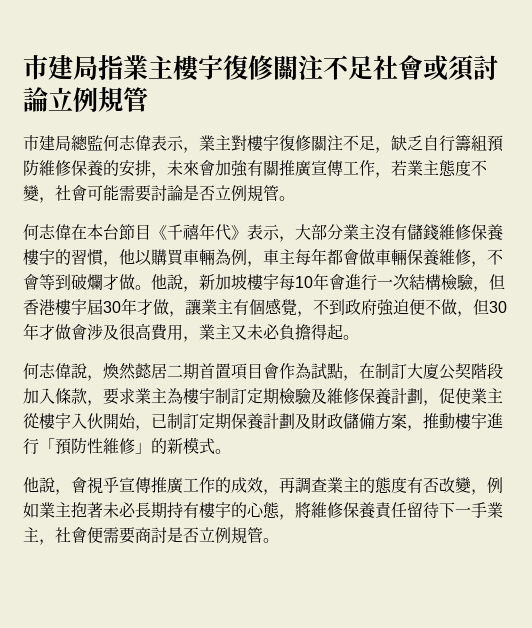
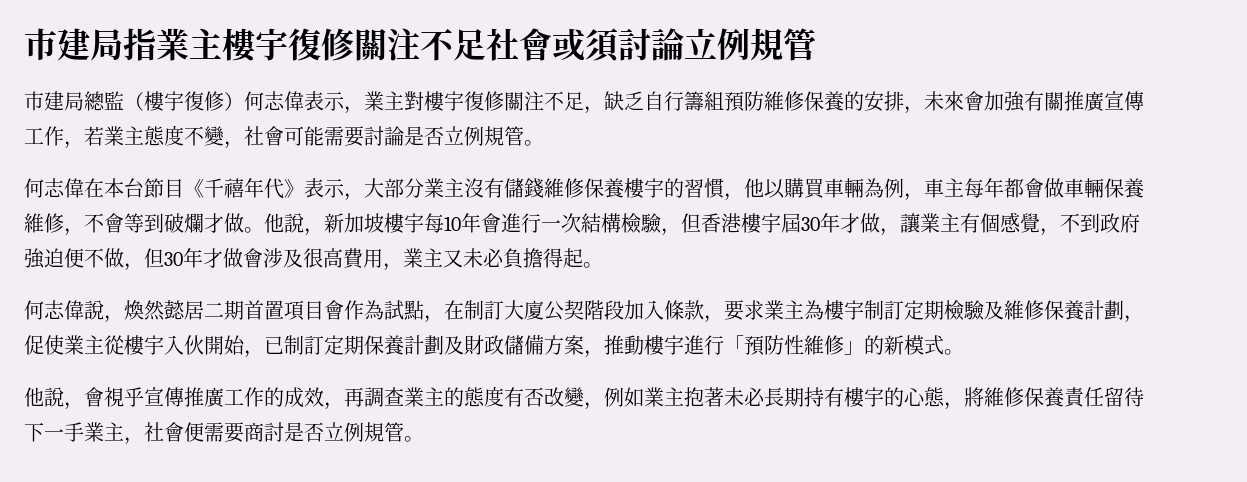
(103, 143) none -> [124,91,244,112] （樓宇復修）

